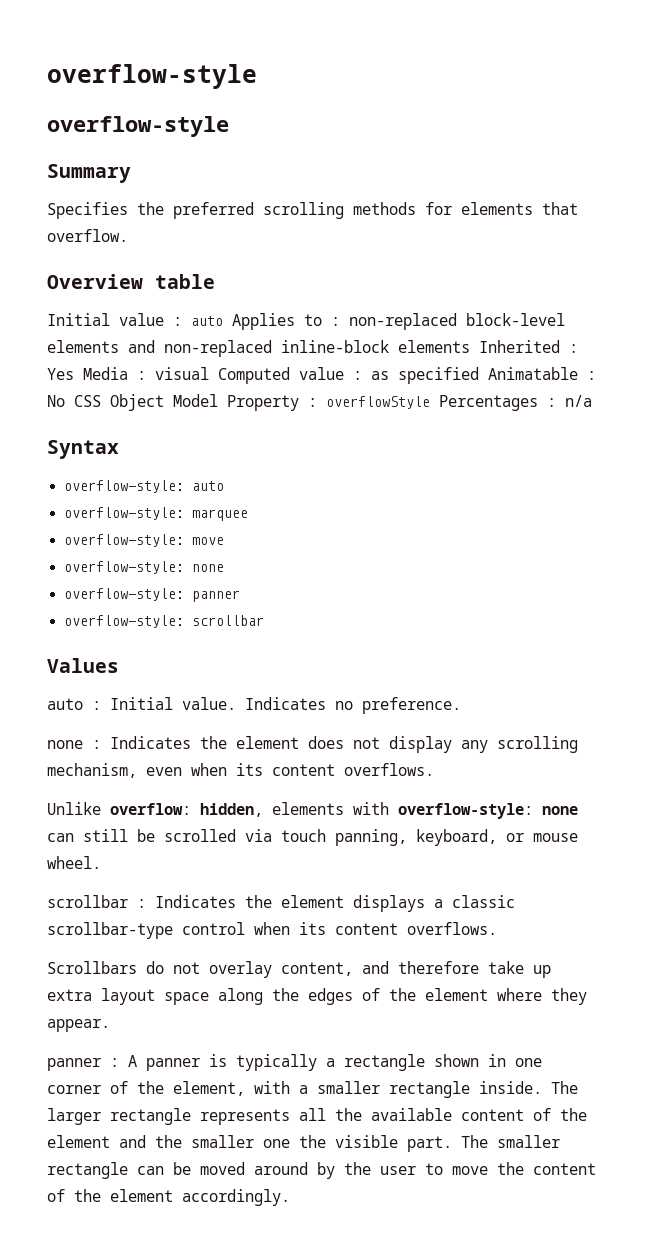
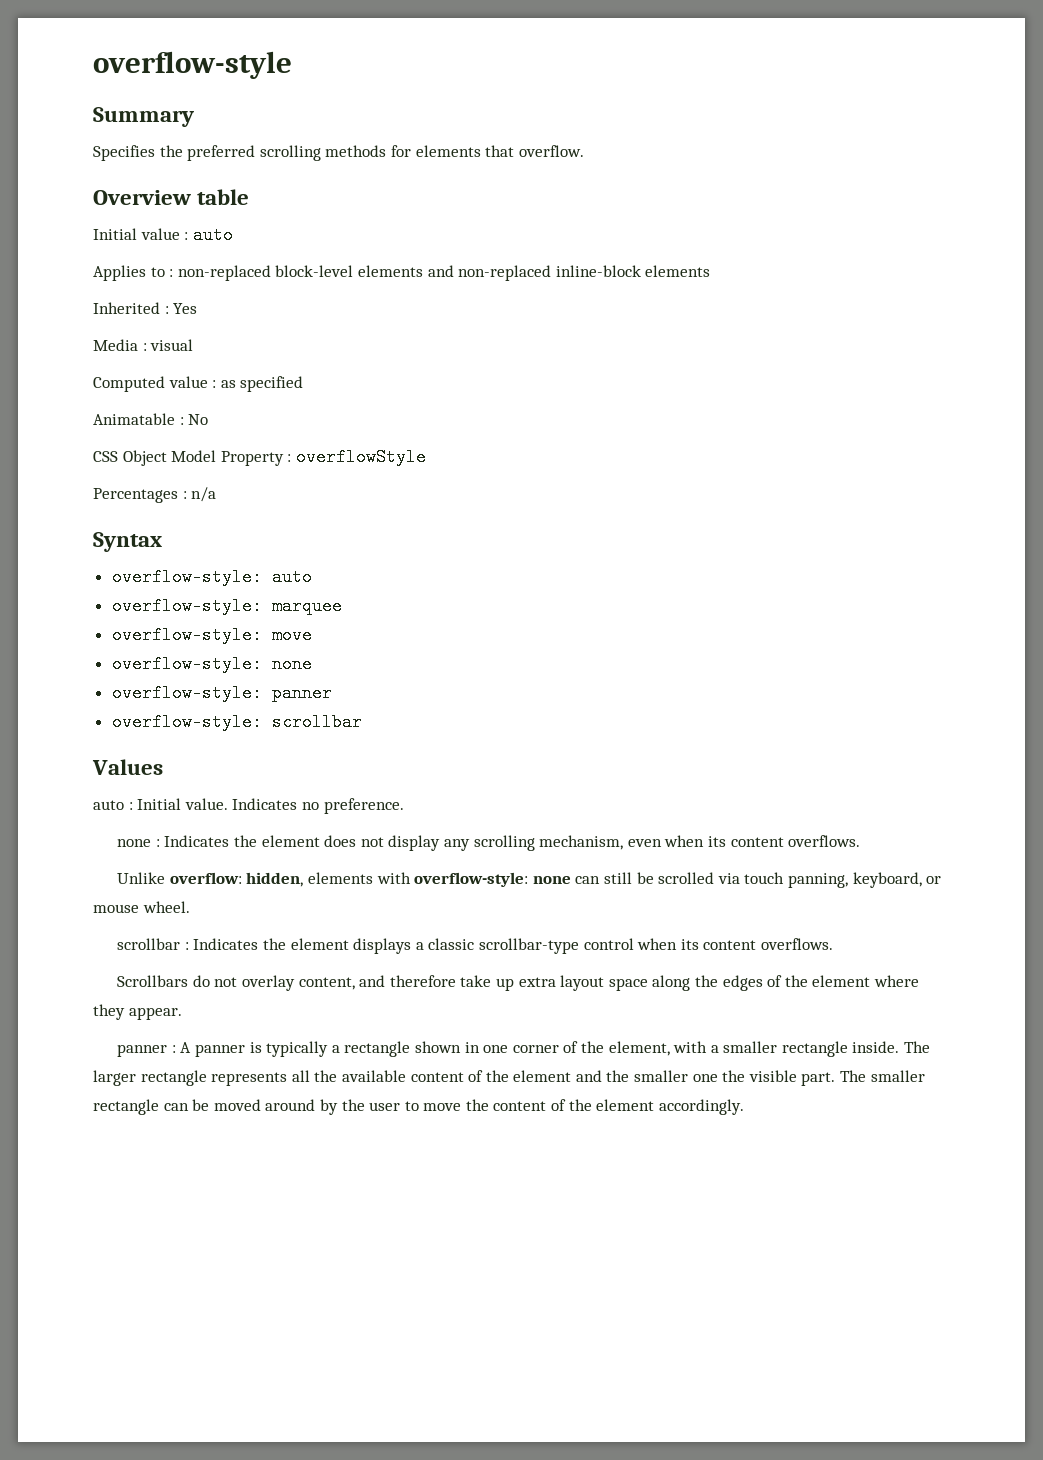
[47,64,257,89] [47,116,229,137] overflow-style // overflow-style -> [93,51,292,79] overflow-style
(223, 321) none -> (233, 235) //
(470, 346) none -> (711, 271) //
(74, 374) none -> (198, 308) //
(209, 373) none -> (194, 345) //
(479, 375) none -> (304, 384) //
(65, 401) none -> (209, 419) //
(430, 402) none -> (426, 457) //

